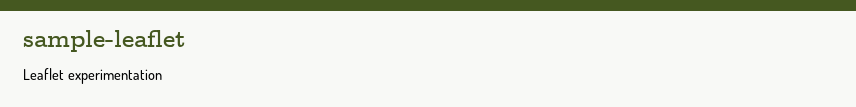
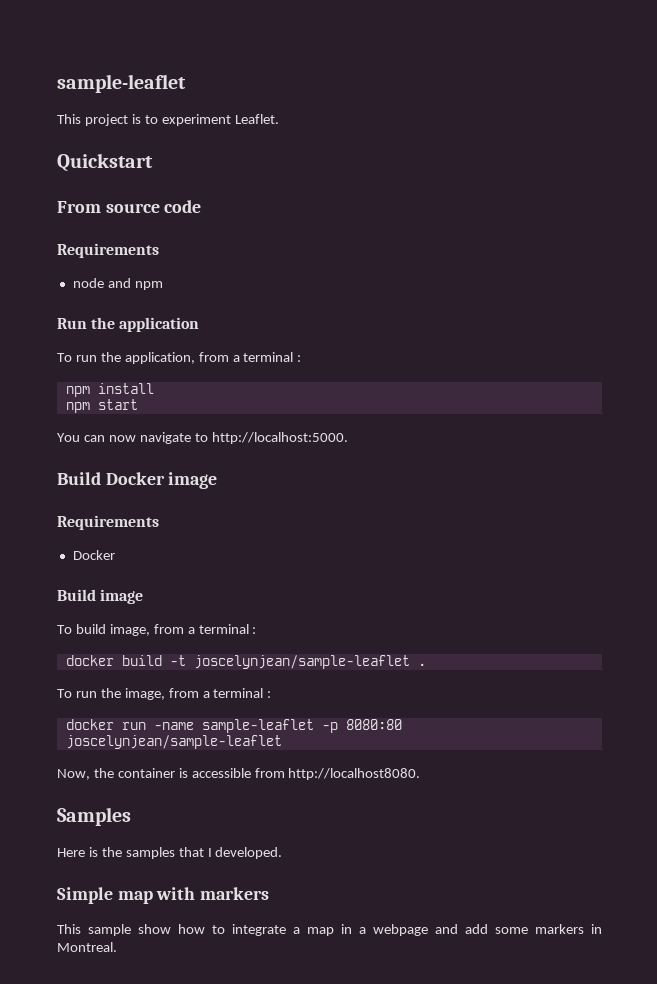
[23,68,162,84] Leaflet experimentation -> [57,114,279,126] [57,153,153,172] [57,200,202,213] [57,243,159,258] [72,278,163,290] [57,317,200,332] [57,352,302,364] [65,383,154,397] [65,399,138,413] [57,432,348,444] [57,472,218,489] [57,515,159,530] [72,550,115,560] [57,589,144,604] [57,624,257,636] [65,655,426,669] [57,688,272,700] [65,719,402,733] [65,735,282,749] [57,768,421,780] [57,807,131,826] [57,847,283,859] [57,887,270,904] [57,924,602,936] [57,942,117,952] This project is to experiment Leaflet. // Quickstart // From source code // Requirements // node and npm // Run the application // To run the application, from a terminal : // npm install // npm start // You can now navigate to http://localhost:5000. // Build Docker image // Requirements // Docker // Build image // To build image, from a terminal : // docker build -t joscelynjean/sample-leaflet . // To run the image, from a terminal : // docker run -name sample-leaflet -p 8080:80 joscelynjean/sample-leaflet // Now, the container is accessible from http://localhost8080. // Samples // Here is the samples that I developed. // Simple map with markers // This sample show how to integrate a map in a webpage and add some markers in Montreal.

